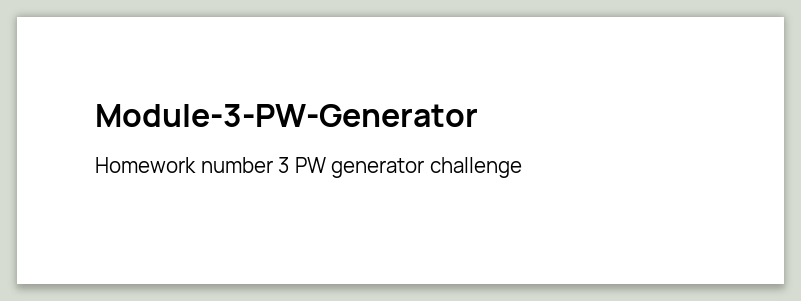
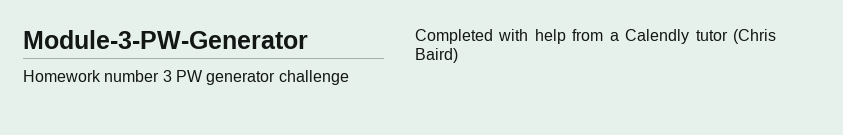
(522, 167) none -> [415,29,776,44] [415,48,458,63] Completed with help from a Calendly tutor (Chris Baird)

